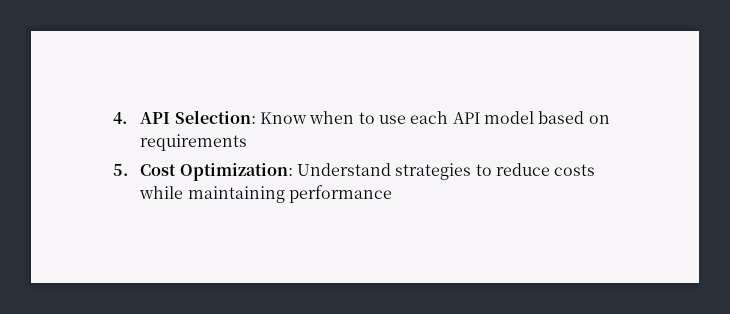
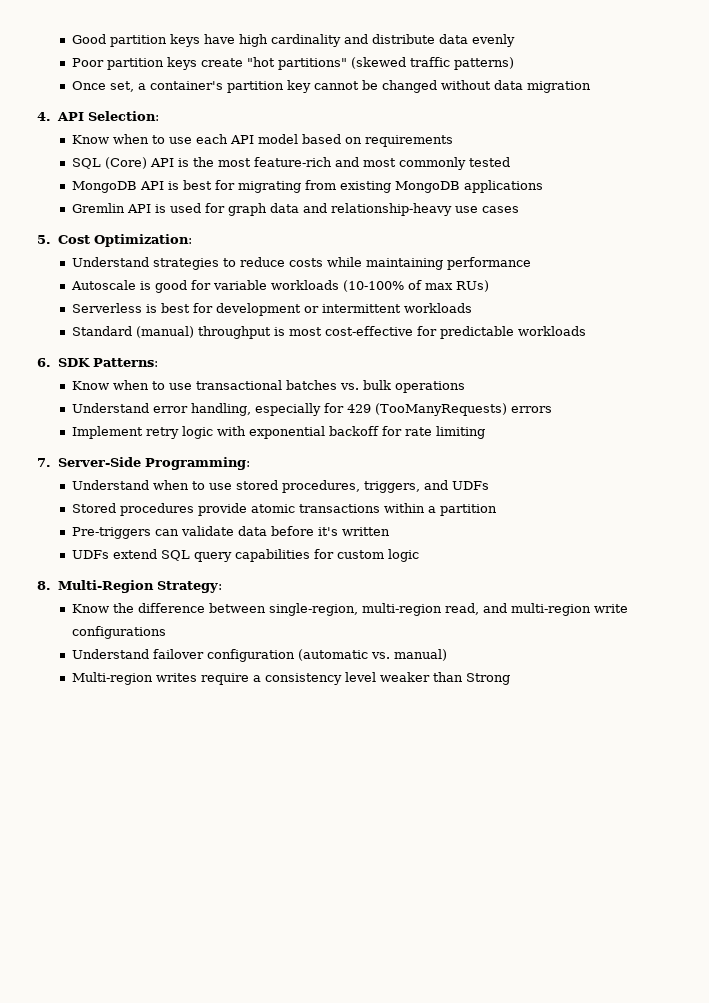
(113, 118) none -> [71,34,515,47] [71,57,514,70] [71,80,591,93] Good partition keys have high cardinality and distribute data evenly // Poor partition keys create "hot partitions" (skewed traffic patterns) // Once set, a container's partition key cannot be changed without data migration //
(256, 117) none -> (159, 116) //
(248, 142) none -> [71,157,510,170] [71,180,543,193] [71,203,519,216] // SQL (Core) API is the most feature-rich and most commonly tested // MongoDB API is best for migrating from existing MongoDB applications // Gremlin API is used for graph data and relationship-heavy use cases
(293, 172) none -> (192, 240) //
(392, 194) none -> [70,280,489,293] [71,303,472,316] [71,326,586,339] [37,358,158,367] [71,380,465,393] [71,403,552,416] [71,426,485,439] [37,457,250,470] [71,480,489,493] [71,503,497,516] [71,526,390,539] [71,549,419,562] [37,580,222,593] [71,603,628,616] [71,626,166,639] [71,649,447,662] [71,672,510,685] // Autoscale is good for variable workloads (10-100% of max RUs) // Serverless is best for development or intermittent workloads // Standard (manual) throughput is most cost-effective for predictable workloads // 6. SDK Patterns: // Know when to use transactional batches vs. bulk operations // Understand error handling, especially for 429 (TooManyRequests) errors // Implement retry logic with exponential backoff for rate limiting // 7. Server-Side Programming: // Understand when to use stored procedures, triggers, and UDFs // Stored procedures provide atomic transactions within a partition // Pre-triggers can validate data before it's written // UDFs extend SQL query capabilities for custom logic // 8. Multi-Region Strategy: // Know the difference between single-region, multi-region read, and multi-region write configurations // Understand failover configuration (automatic vs. manual) // Multi-region writes require a consistency level weaker than Strong

